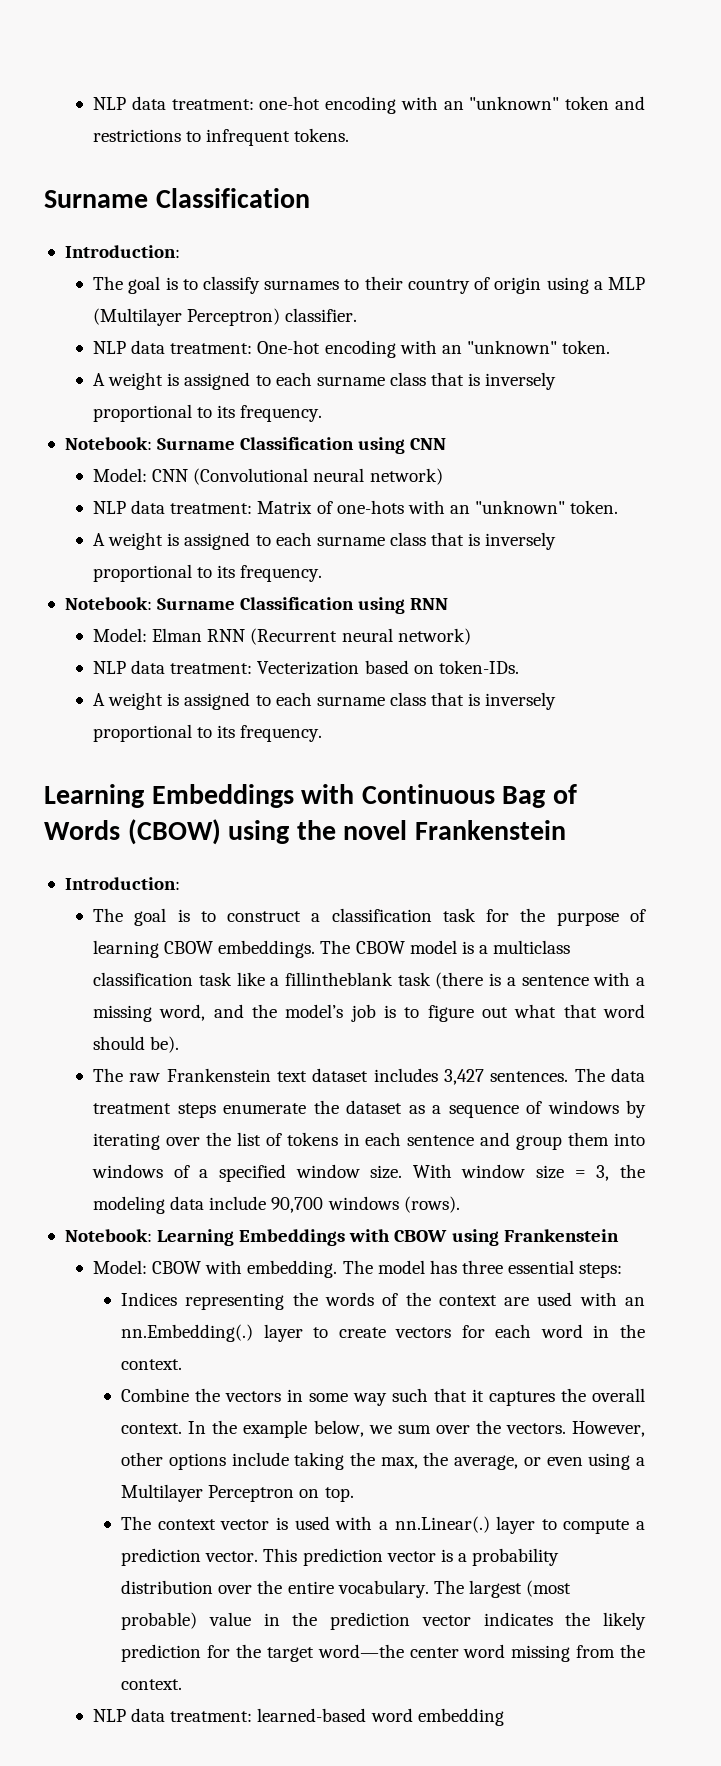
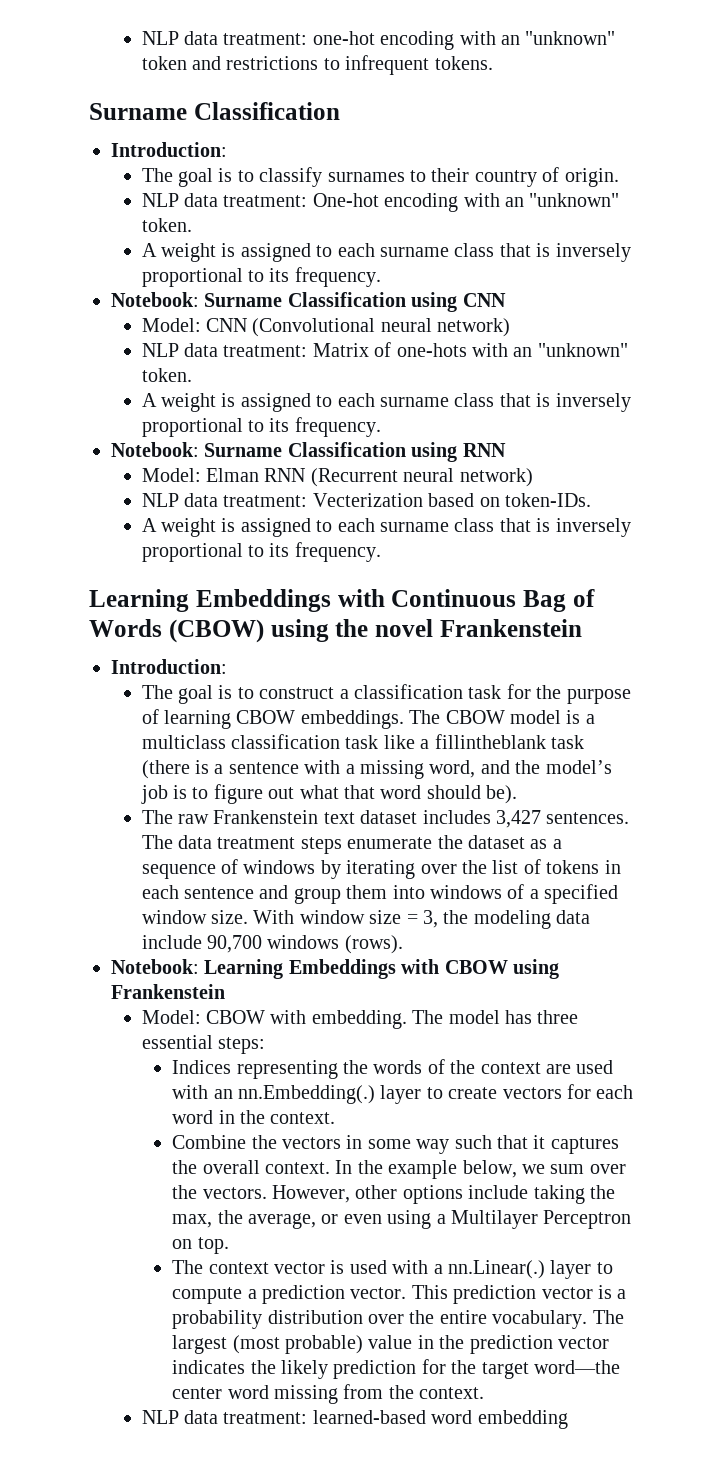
[494,277,645,294] [93,308,358,326] origin using a MLP (Multilayer Perceptron) classifier. -> [564,168,619,187] origin.

